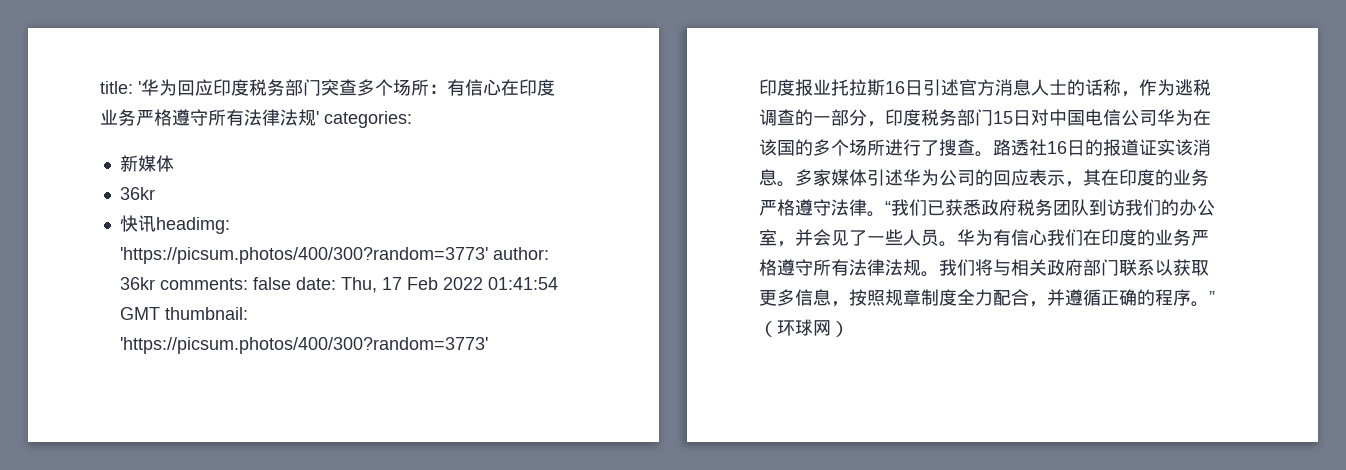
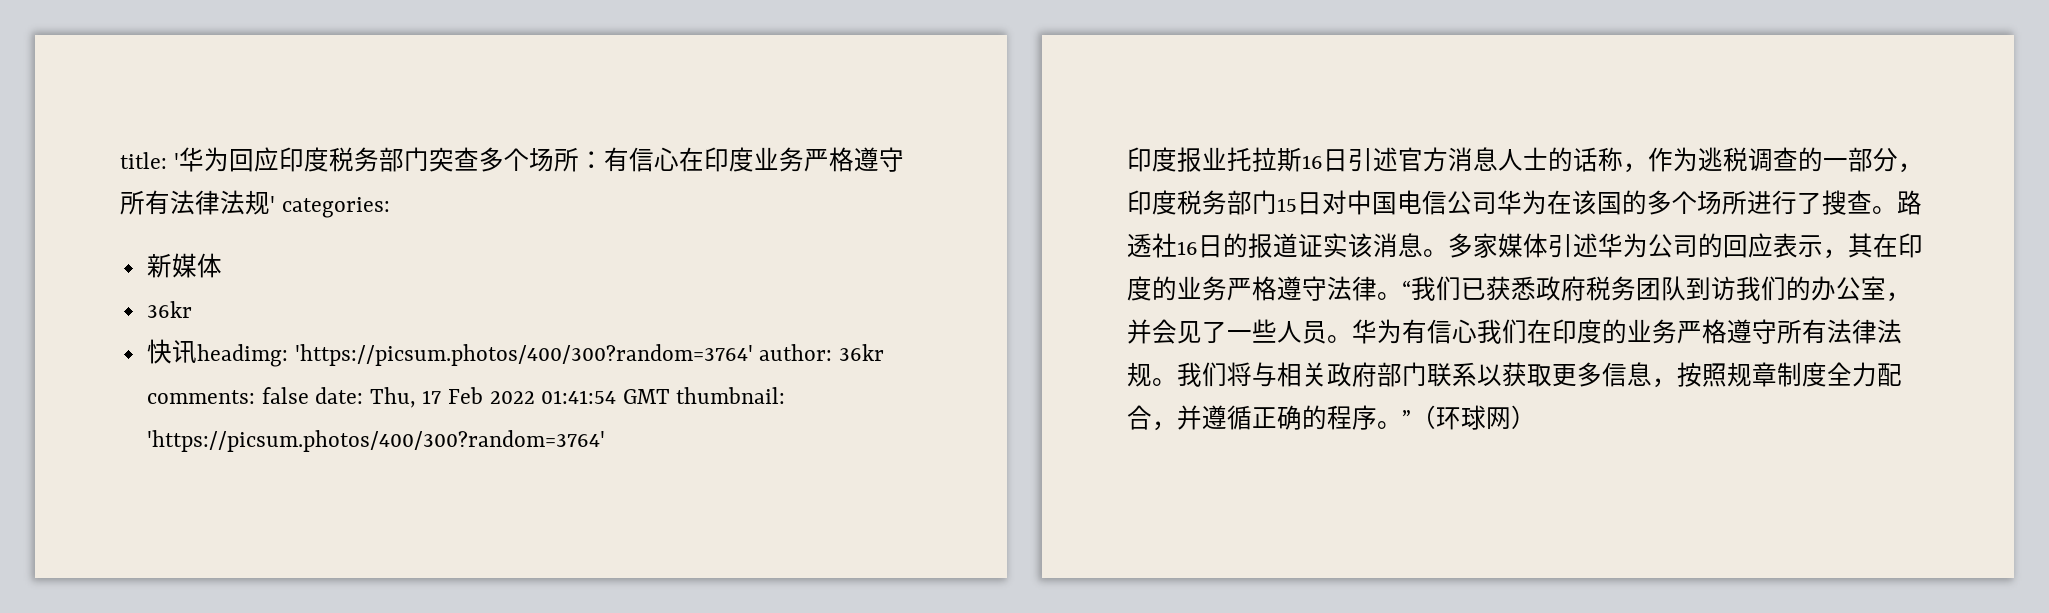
[119,247,488,264] 'https://picsum.photos/400/300?random=3773' -> [294,344,753,366] 'https://picsum.photos/400/300?random=3764'
[119,337,488,354] 'https://picsum.photos/400/300?random=3773' -> [146,430,605,452] 'https://picsum.photos/400/300?random=3764'

